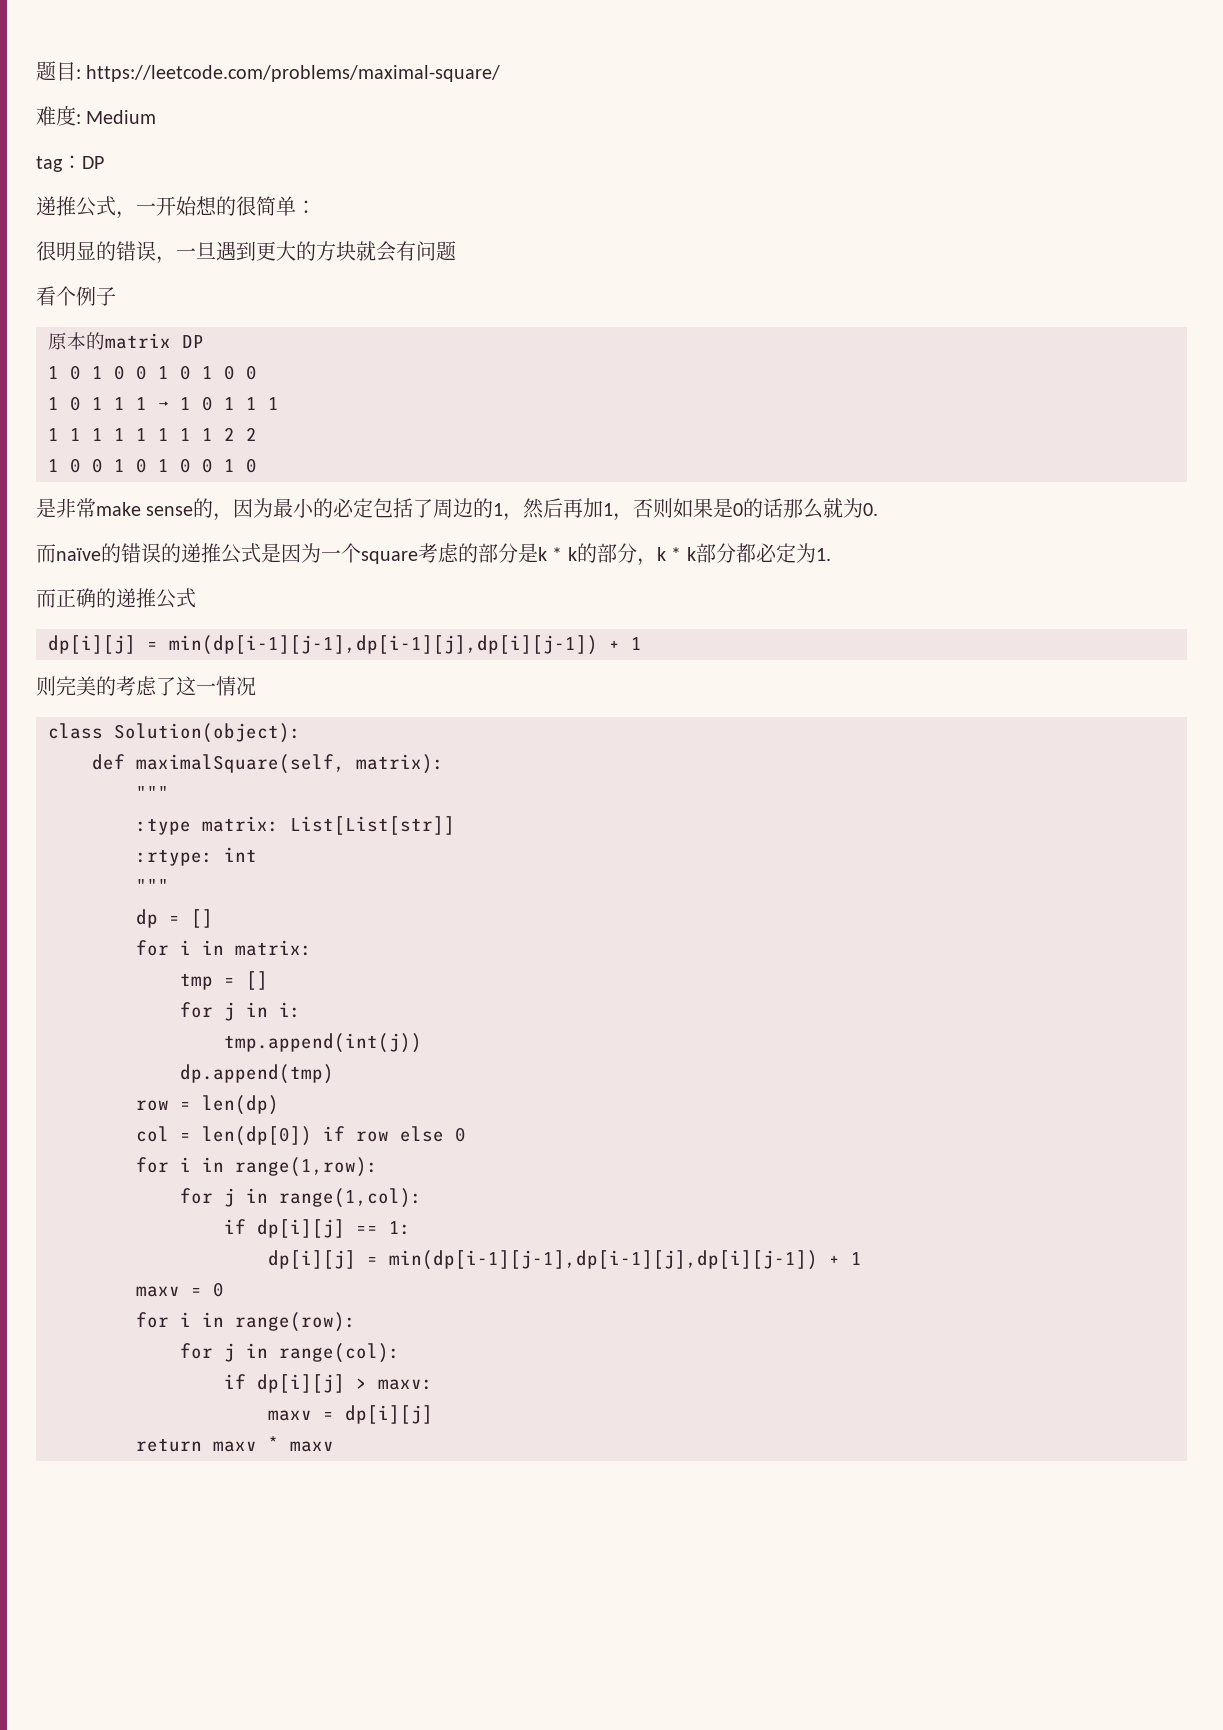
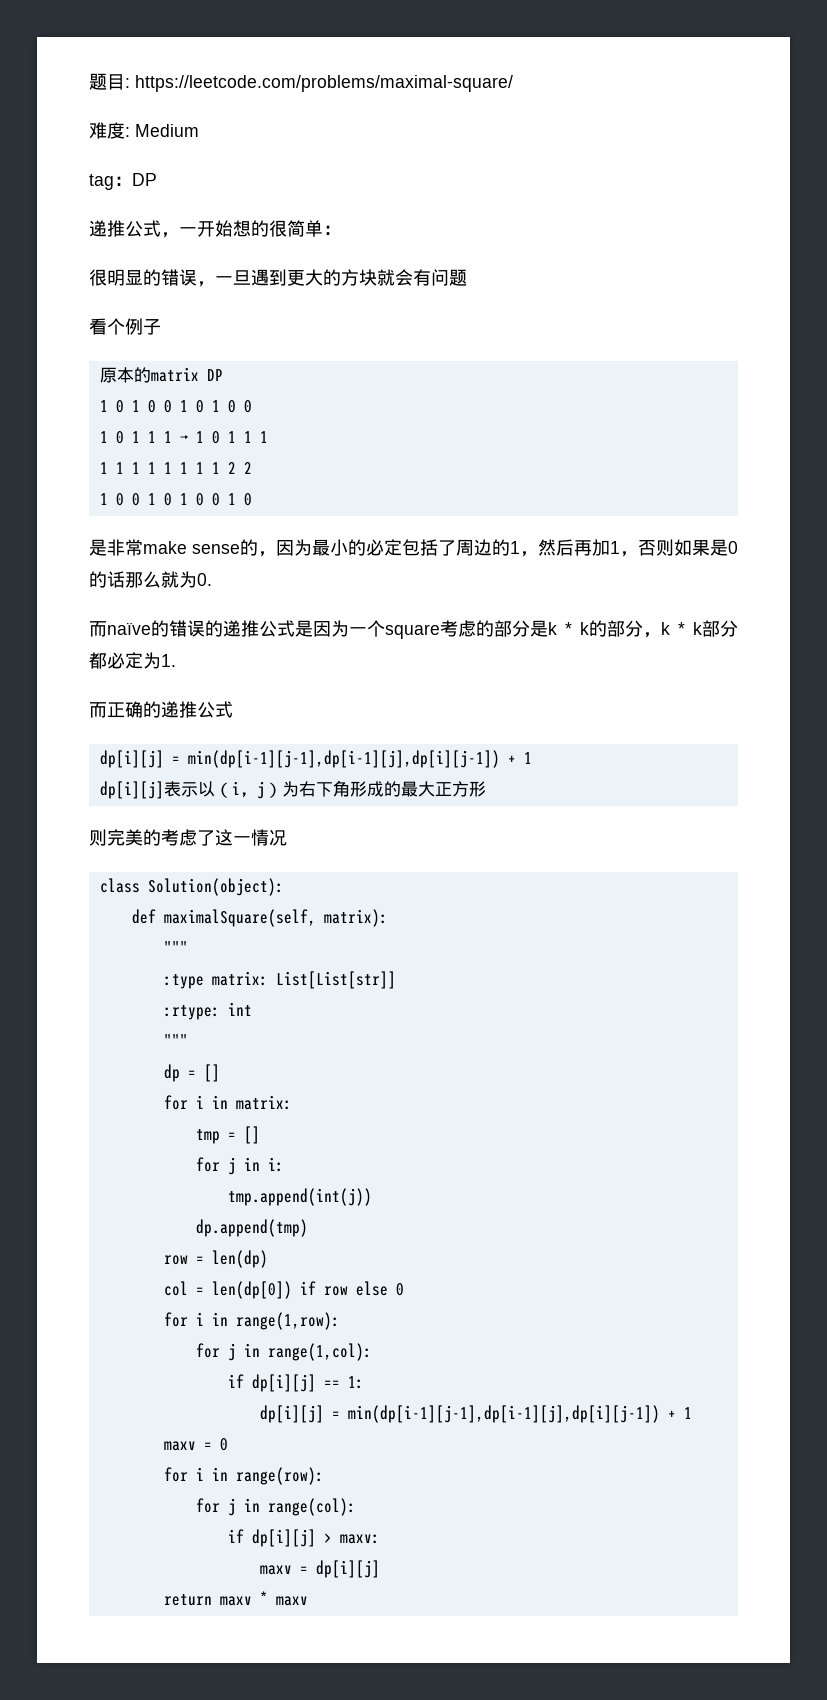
(642, 643) none -> [99,780,486,799] // dp[i][j]表示以（i，j）为右下角形成的最大正方形

